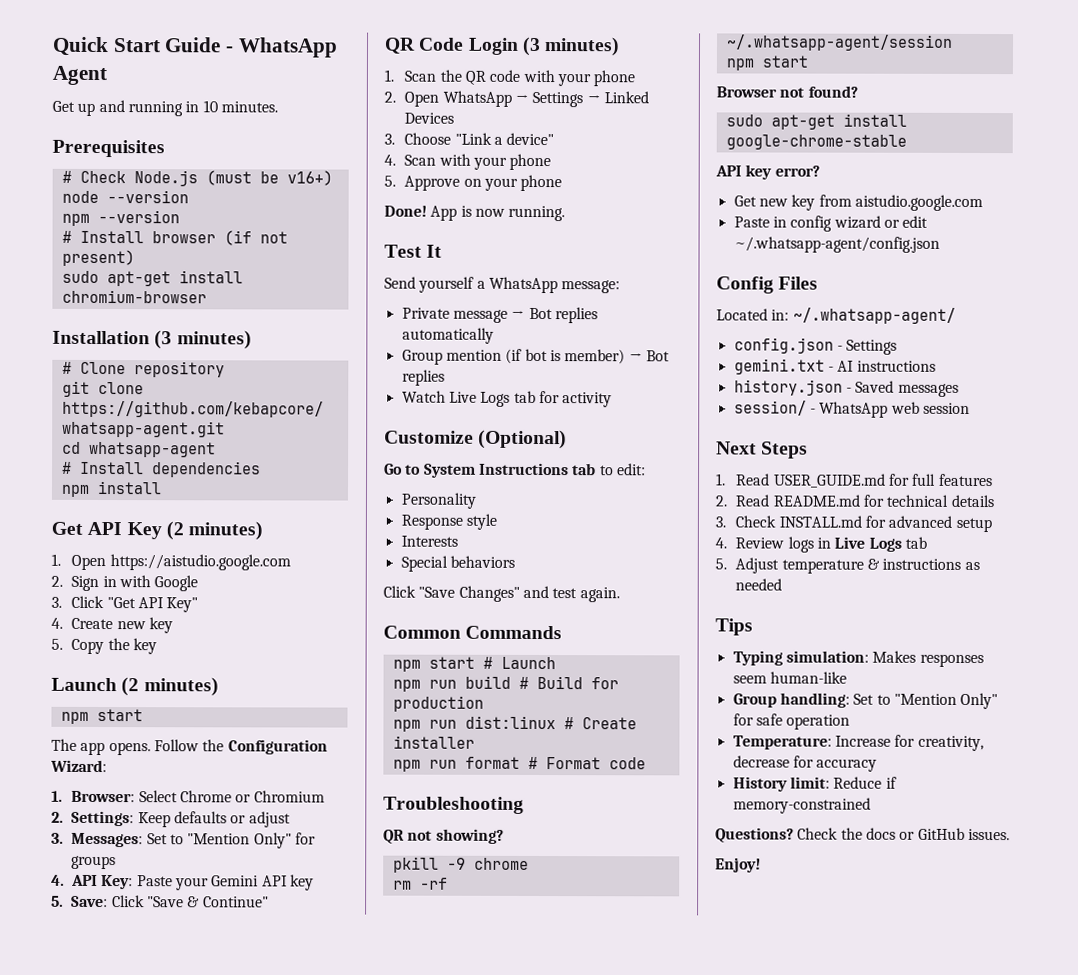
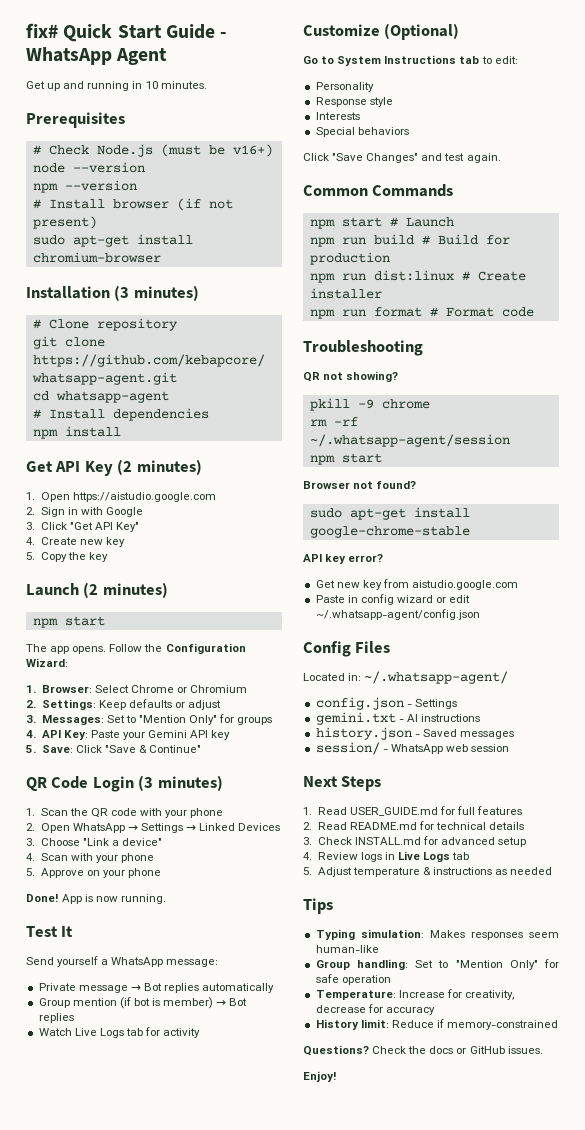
(52, 46) none -> [26,23,58,38] fix#

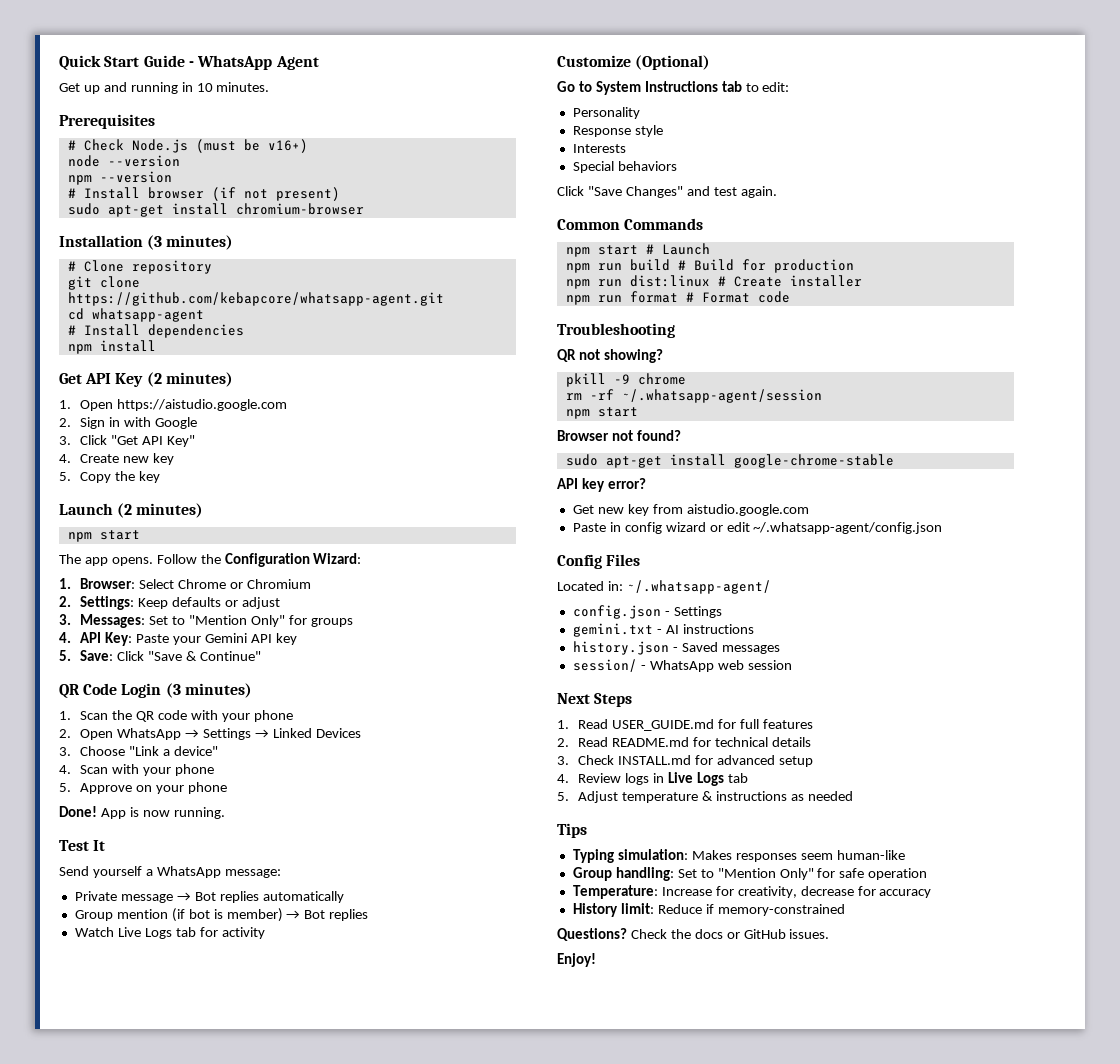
[26,23,58,38] fix# -> (59, 62) none

